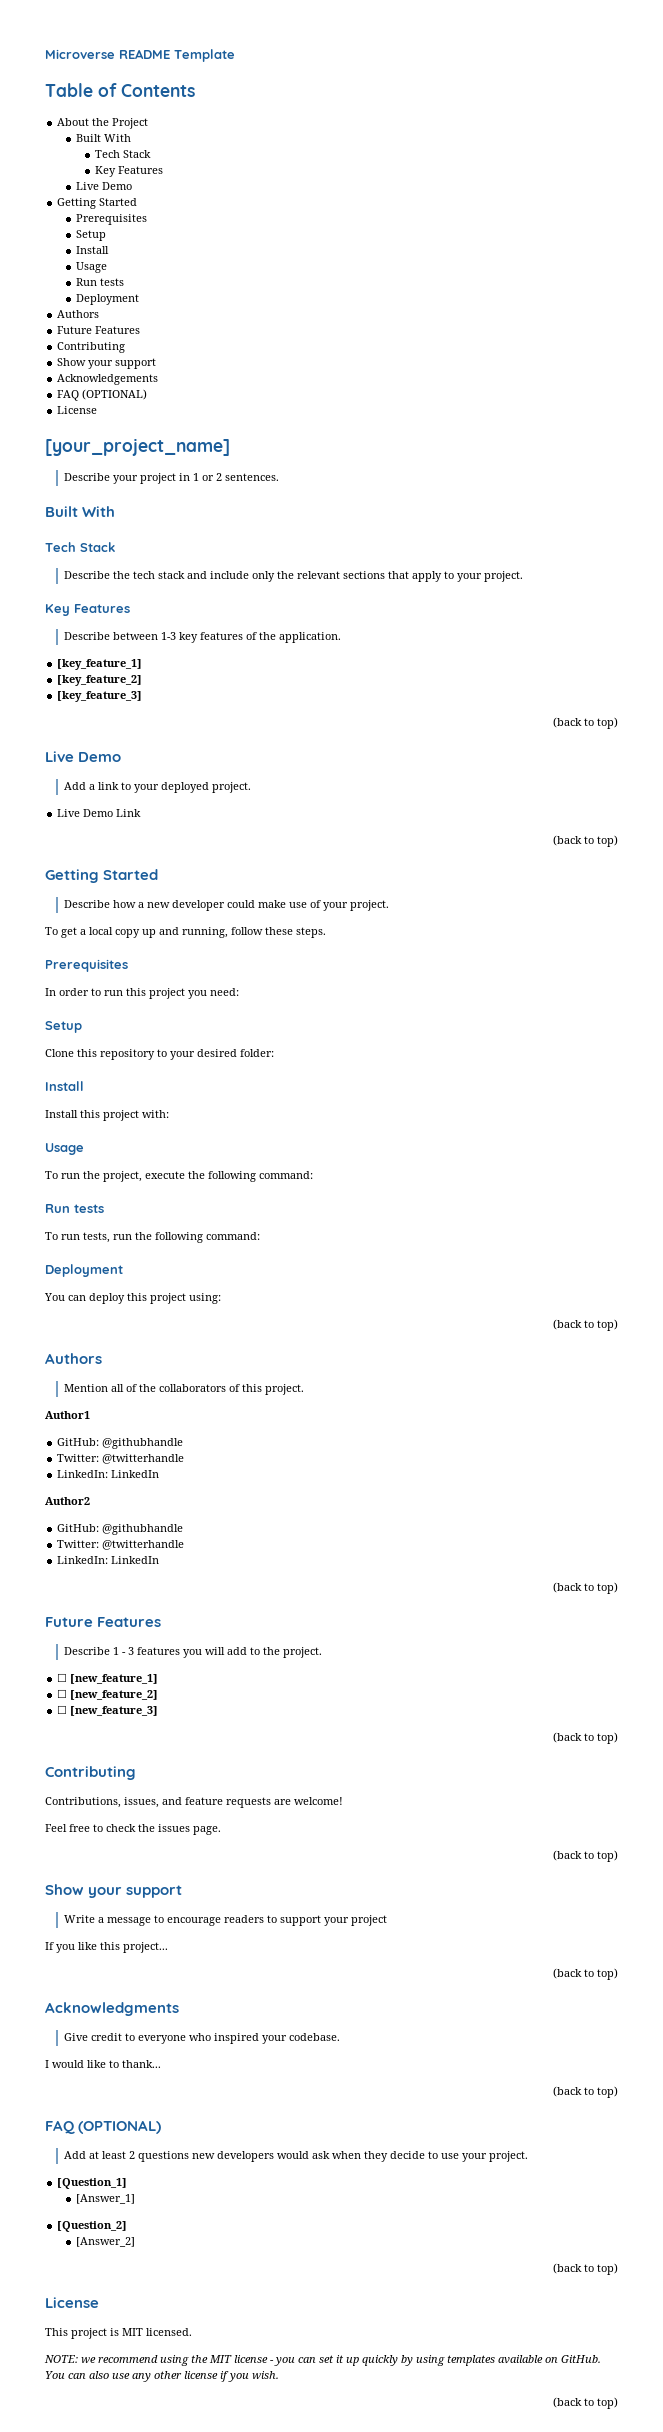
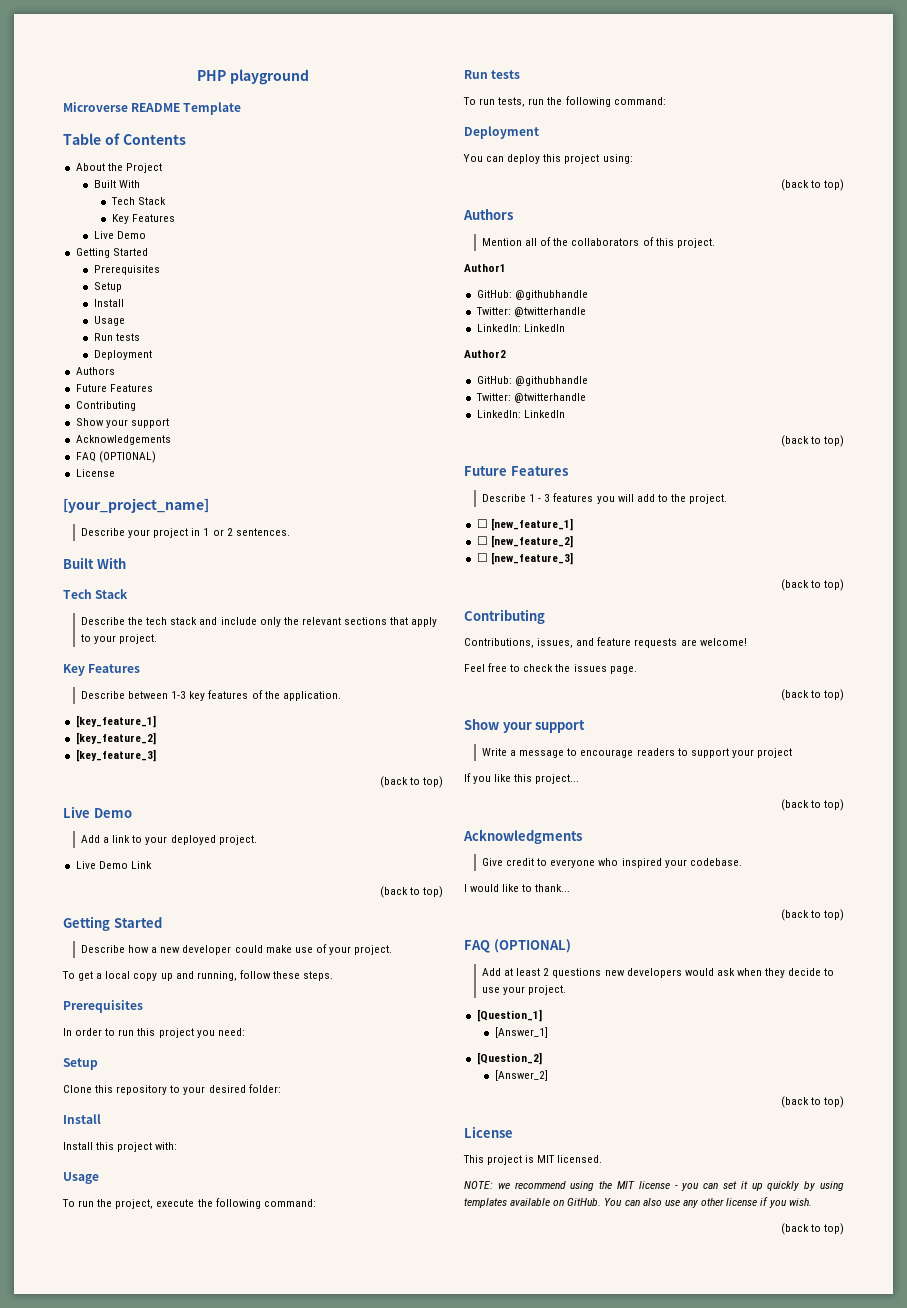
(45, 54) none -> [197,69,309,85] PHP playground //

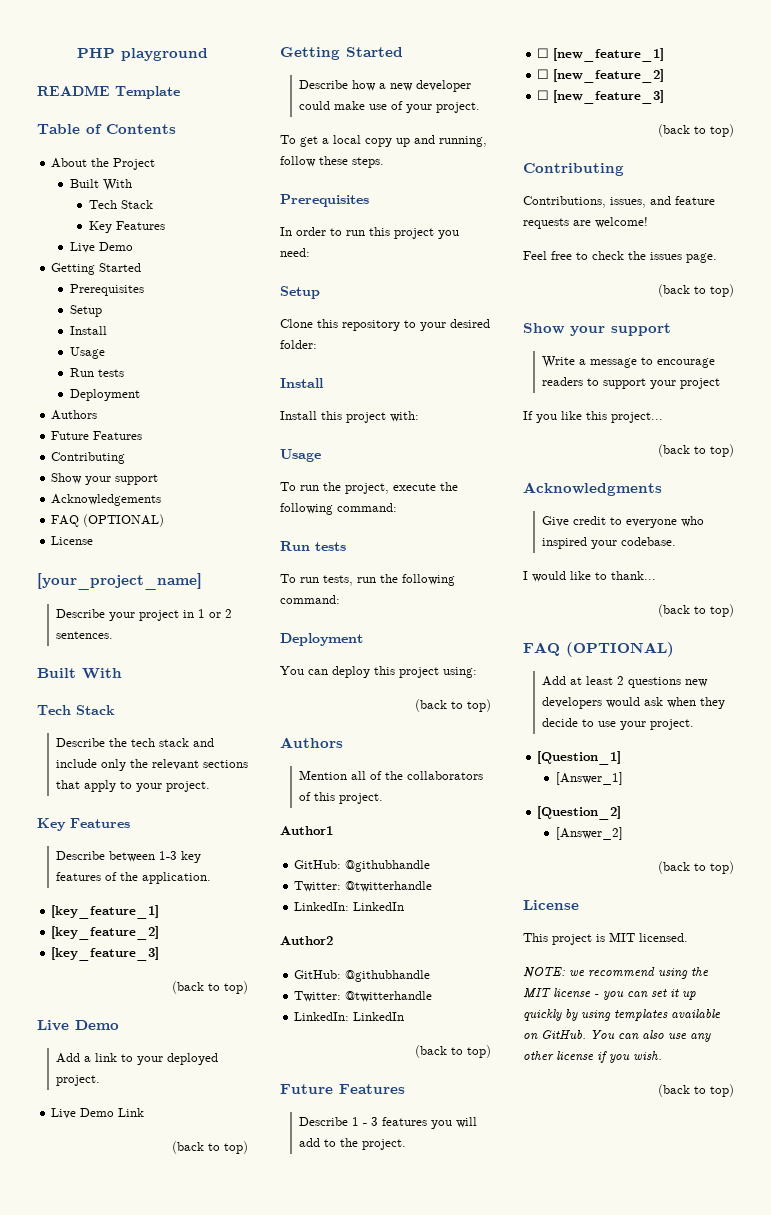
[63,102,128,112] Microverse -> (208, 54) none

